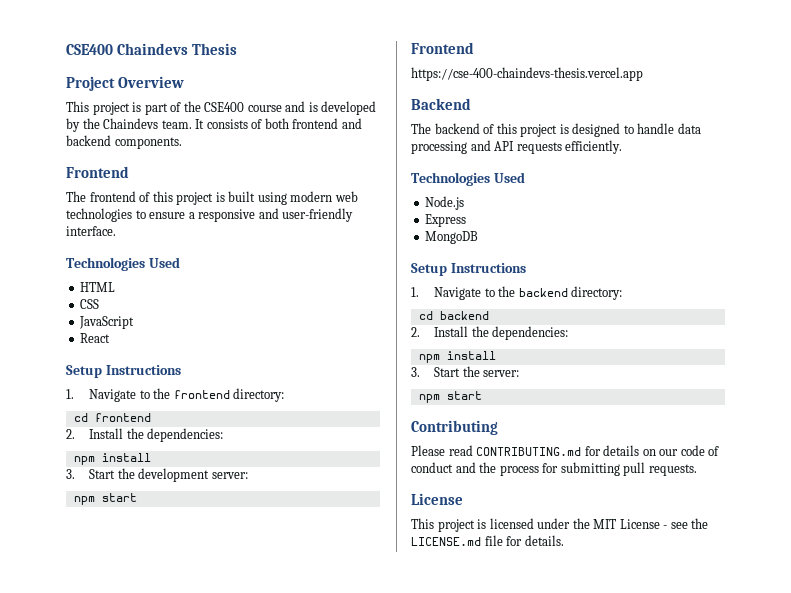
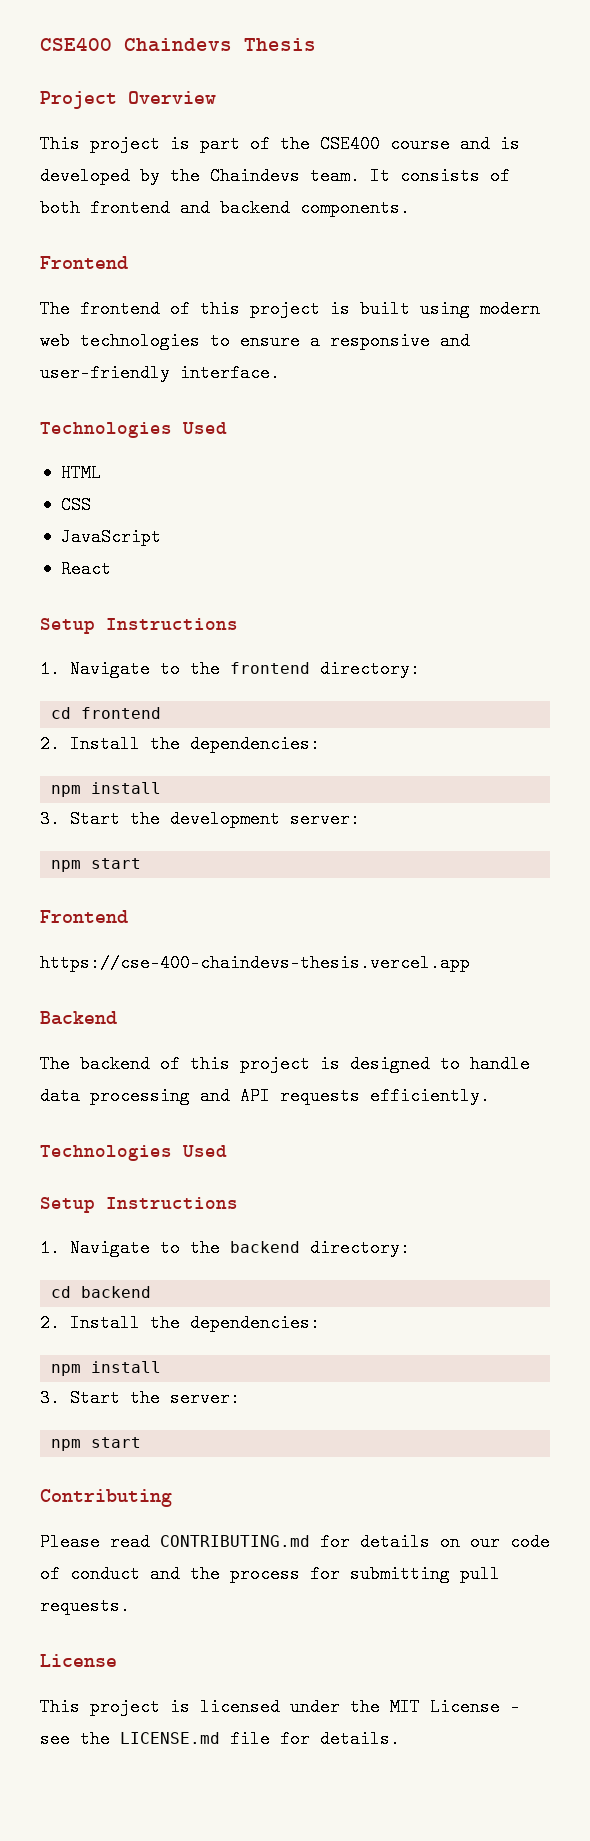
[425,196,465,210] [425,214,467,227] [425,231,479,244] // Node.js // Express // MongoDB -> (227, 1151) none

